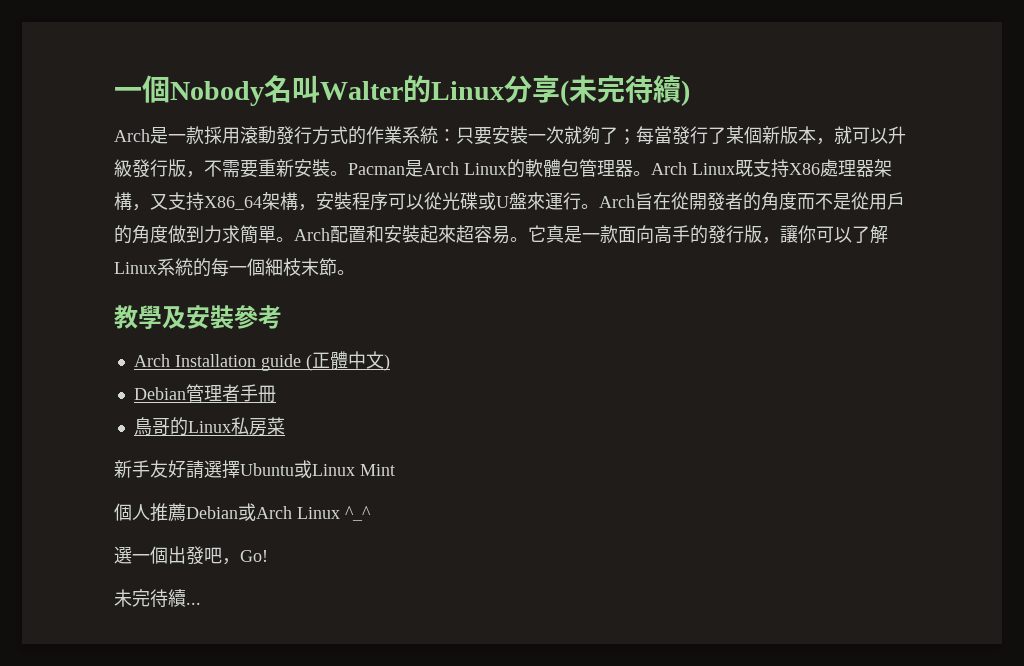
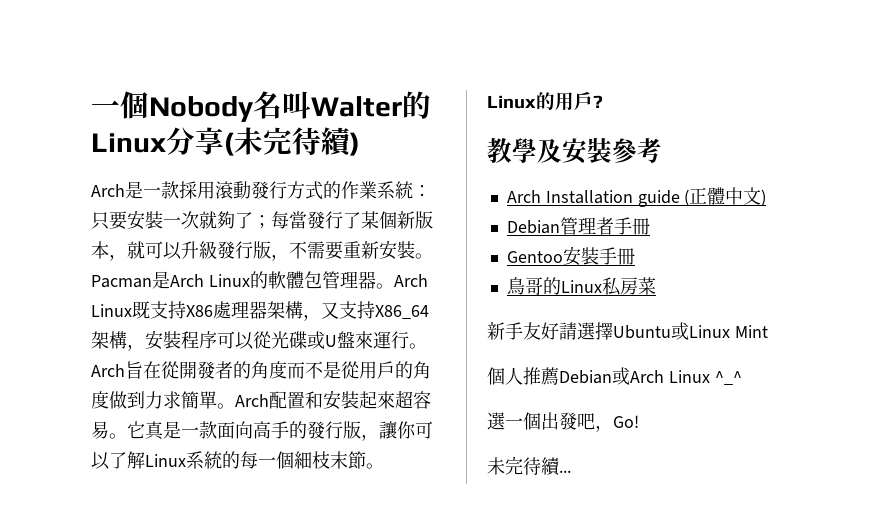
(355, 272) none -> [487,91,603,111] // Linux的用戶?
(276, 394) none -> [506,246,635,266] // Gentoo安裝手冊

